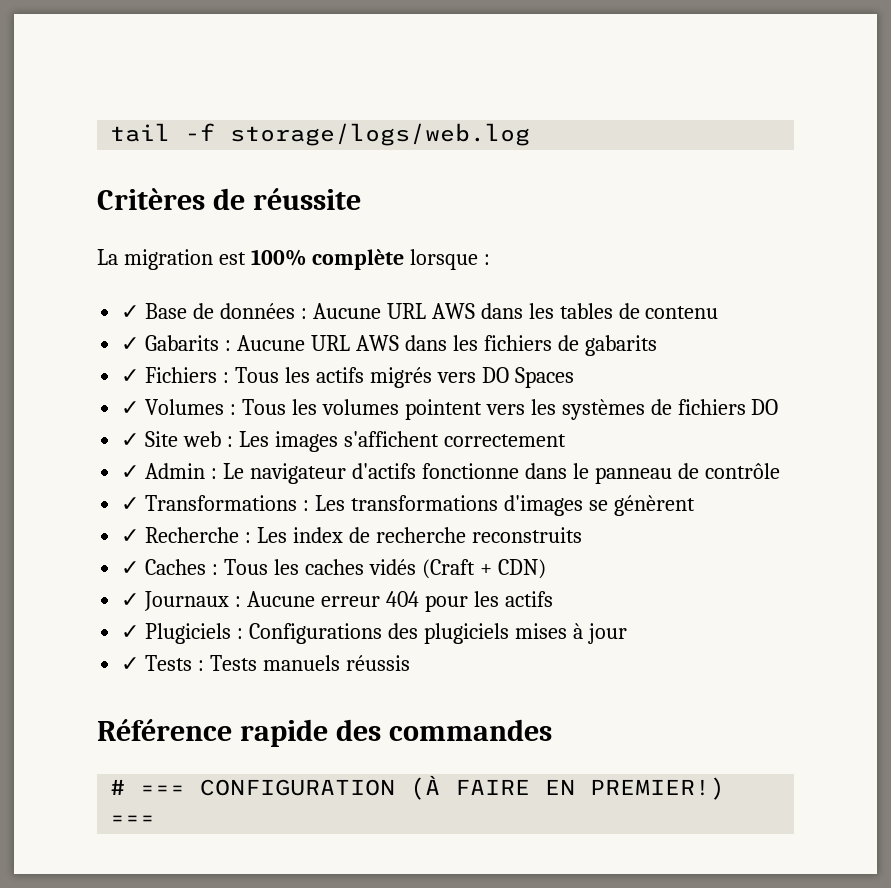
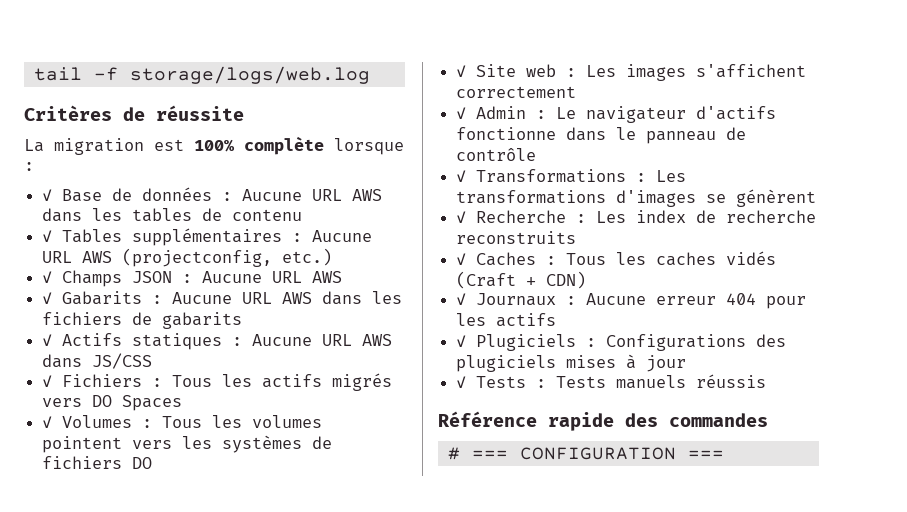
(719, 312) none -> [42,228,373,246] [42,248,333,267] [42,270,343,287] // ✓ Tables supplémentaires : Aucune URL AWS (projectconfig, etc.) // ✓ Champs JSON : Aucune URL AWS
(657, 345) none -> [42,333,393,350] [42,353,153,369] // ✓ Actifs statiques : Aucune URL AWS dans JS/CSS
[410,775,726,800] (À FAIRE EN PREMIER!) -> (676, 453) none

